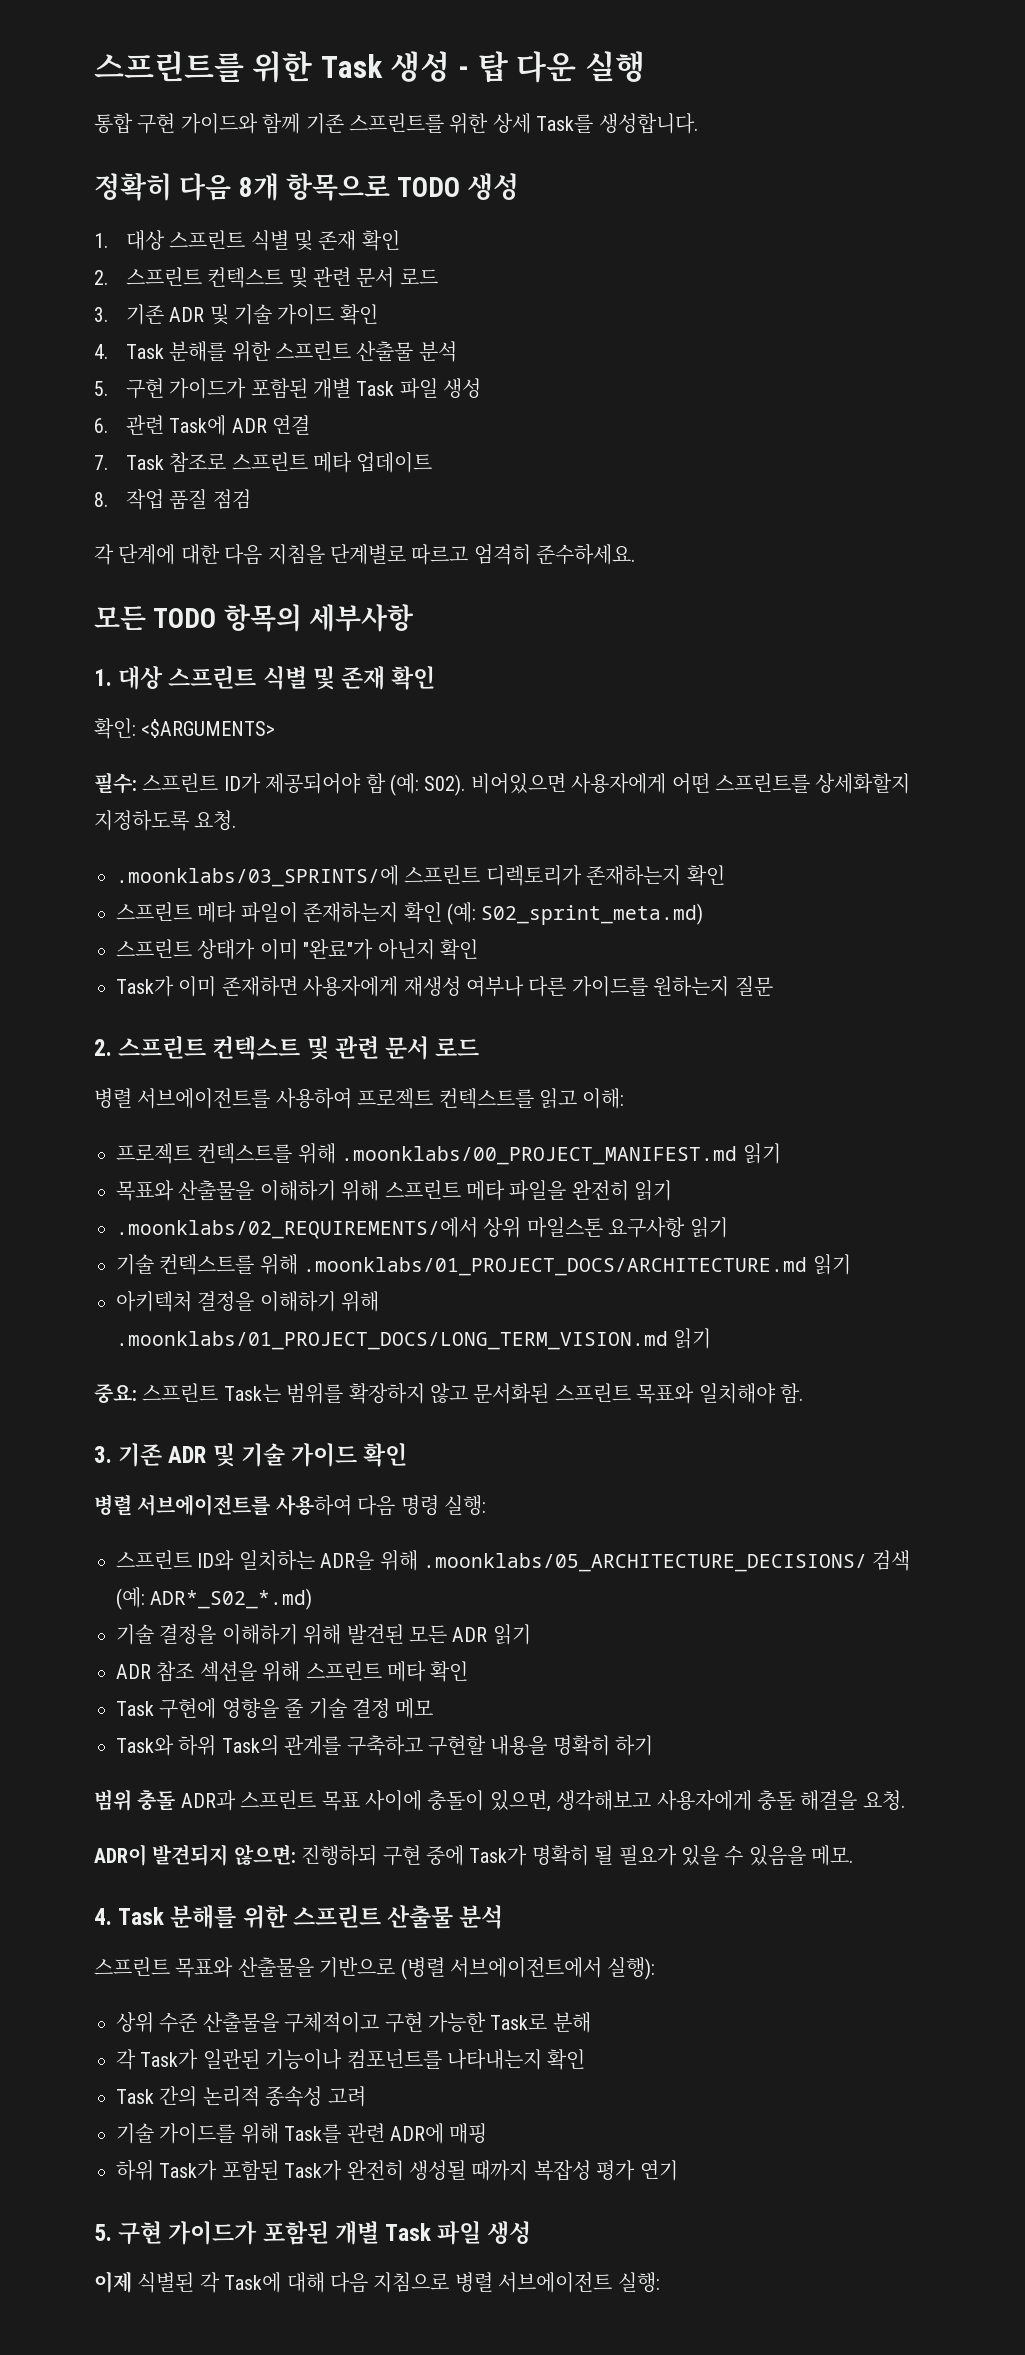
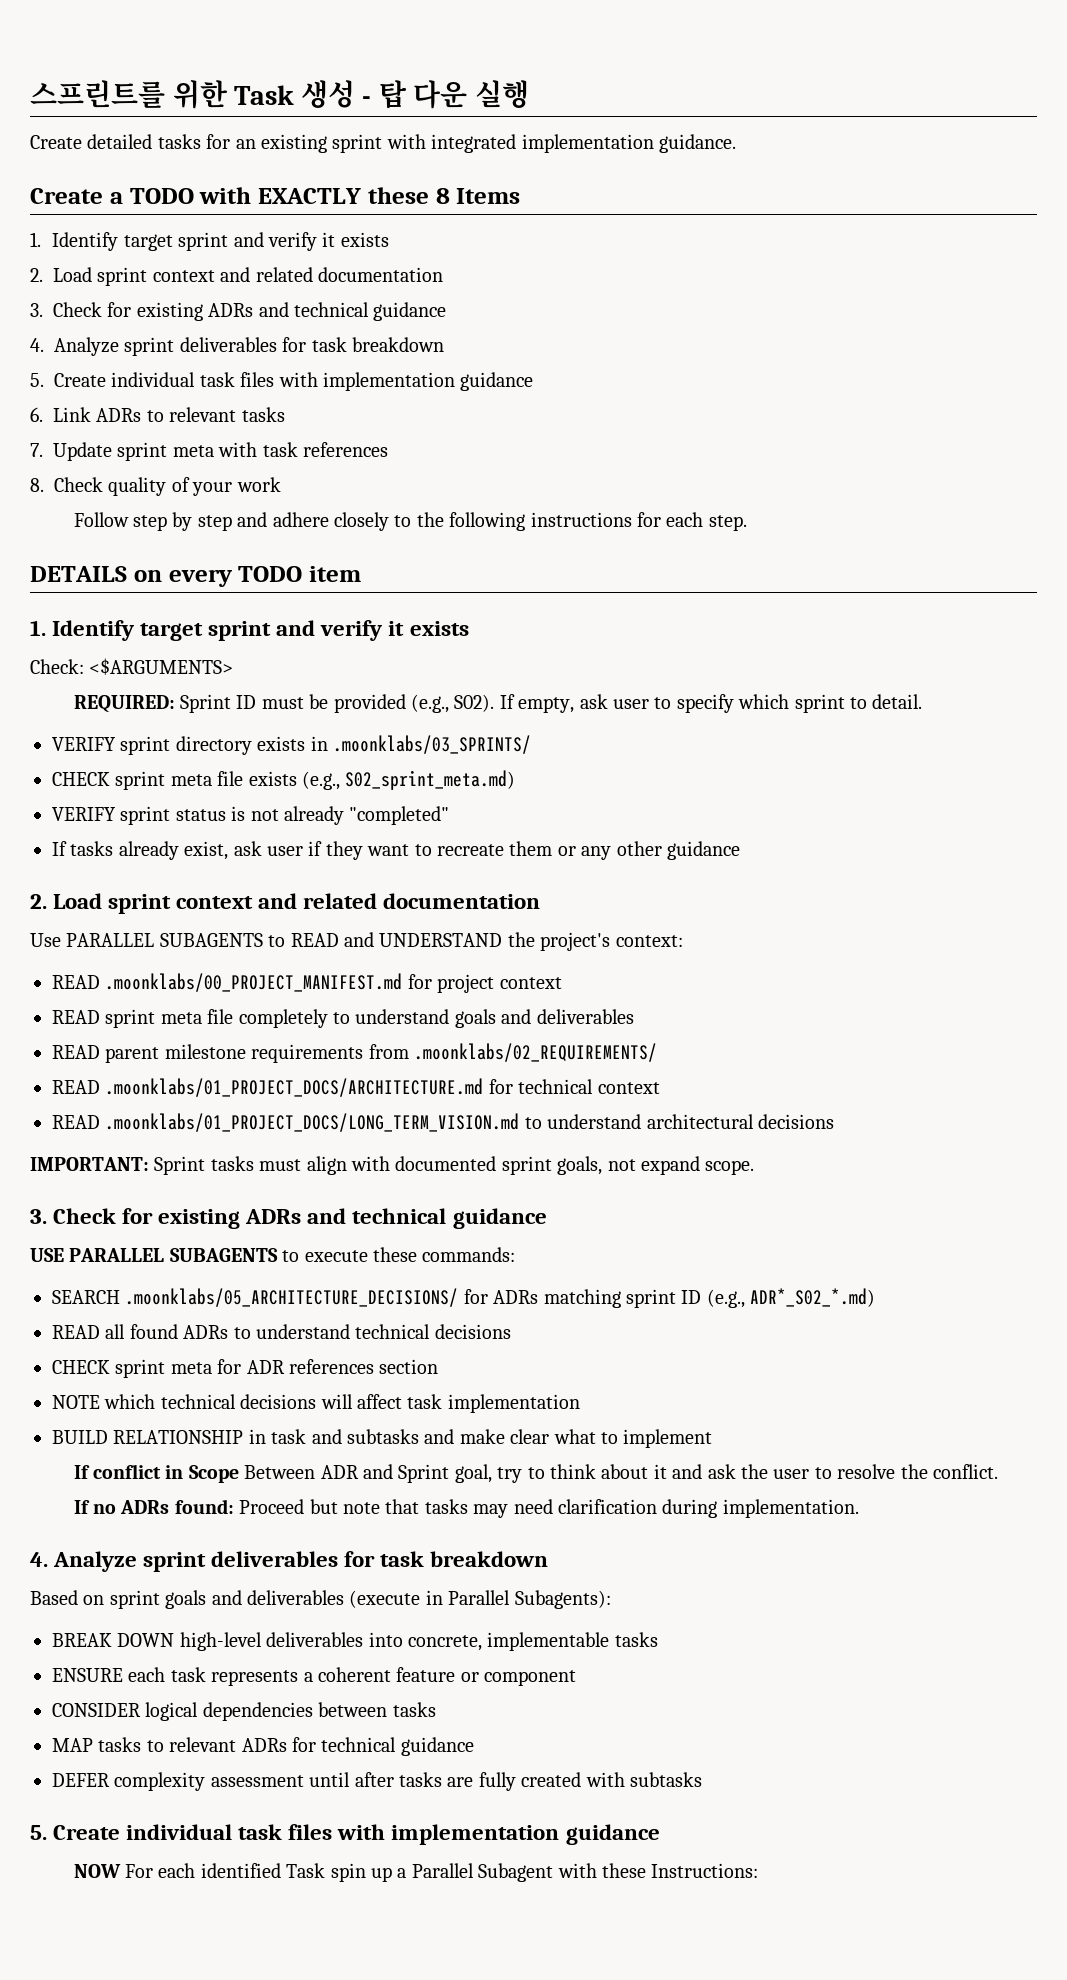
[94,113,698,134] [94,173,520,201] [94,230,400,251] [94,267,438,288] [94,304,378,325] [94,341,457,362] [94,378,482,399] [94,415,310,436] [94,452,433,473] [94,489,251,510] [94,544,636,565] [94,604,414,632] [94,666,436,690] [94,718,276,739] [94,773,911,796] [94,810,237,831] [116,865,725,887] [116,902,704,925] [116,939,478,960] [116,976,773,997] [94,1036,480,1060] [94,1088,625,1109] [116,1143,781,1165] [116,1180,673,1201] [116,1217,728,1239] [116,1254,851,1276] [116,1291,380,1312] [116,1328,712,1350] [94,1383,803,1404] [94,1443,408,1467] [94,1494,486,1516] [116,1550,911,1572] [116,1587,313,1610] [116,1624,531,1645] [116,1661,469,1682] [116,1698,434,1719] [116,1735,654,1756] [94,1789,905,1812] [94,1844,854,1866] [94,1905,504,1929] [94,1957,656,1980] [116,2012,591,2033] [116,2049,586,2070] [116,2086,366,2107] [116,2123,488,2144] [116,2160,678,2181] [94,2220,532,2245] [94,2271,660,2293] 통합 구현 가이드와 함께 기존 스프린트를 위한 상세 Task를 생성합니다. // 정확히 다음 8개 항목으로 TODO 생성 // 1. 대상 스프린트 식별 및 존재 확인 // 2. 스프린트 컨텍스트 및 관련 문서 로드 // 3. 기존 ADR 및 기술 가이드 확인 // 4. Task 분해를 위한 스프린트 산출물 분석 // 5. 구현 가이드가 포함된 개별 Task 파일 생성 // 6. 관련 Task에 ADR 연결 // 7. Task 참조로 스프린트 메타 업데이트 // 8. 작업 품질 점검 // 각 단계에 대한 다음 지침을 단계별로 따르고 엄격히 준수하세요. // 모든 TODO 항목의 세부사항 // 1. 대상 스프린트 식별 및 존재 확인 // 확인: <$ARGUMENTS> // 필수: 스프린트 ID가 제공되어야 함 (예: S02). 비어있으면 사용자에게 어떤 스프린트를 상세화할지 지정하도록 요청. // .moonklabs/03_SPRINTS/에 스프린트 디렉토리가 존재하는지 확인 // 스프린트 메타 파일이 존재하는지 확인 (예: S02_sprint_meta.md) // 스프린트 상태가 이미 "완료"가 아닌지 확인 // Task가 이미 존재하면 사용자에게 재생성 여부나 다른 가이드를 원하는지 질문 // 2. 스프린트 컨텍스트 및 관련 문서 로드 // 병렬 서브에이전트를 사용하여 프로젝트 컨텍스트를 읽고 이해: // 프로젝트 컨텍스트를 위해 .moonklabs/00_PROJECT_MANIFEST.md 읽기 // 목표와 산출물을 이해하기 위해 스프린트 메타 파일을 완전히 읽기 // .moonklabs/02_REQUIREMENTS/에서 상위 마일스톤 요구사항 읽기 // 기술 컨텍스트를 위해 .moonklabs/01_PROJECT_DOCS/ARCHITECTURE.md 읽기 // 아키텍처 결정을 이해하기 위해 .moonklabs/01_PROJECT_DOCS/LONG_TERM_VISION.md 읽기 // 중요: 스프린트 Task는 범위를 확장하지 않고 문서화된 스프린트 목표와 일치해야 함. // 3. 기존 ADR 및 기술 가이드 확인 // 병렬 서브에이전트를 사용하여 다음 명령 실행: // 스프린트 ID와 일치하는 ADR을 위해 .moonklabs/05_ARCHITECTURE_DECISIONS/ 검색 (예: ADR*_S02_*.md) // 기술 결정을 이해하기 위해 발견된 모든 ADR 읽기 // ADR 참조 섹션을 위해 스프린트 메타 확인 // Task 구현에 영향을 줄 기술 결정 메모 // Task와 하위 Task의 관계를 구축하고 구현할 내용을 명확히 하기 // 범위 충돌 ADR과 스프린트 목표 사이에 충돌이 있으면, 생각해보고 사용자에게 충돌 해결을 요청. // ADR이 발견되지 않으면: 진행하되 구현 중에 Task가 명확히 될 필요가 있을 수 있음을 메모. // 4. Task 분해를 위한 스프린트 산출물 분석 // 스프린트 목표와 산출물을 기반으로 (병렬 서브에이전트에서 실행): // 상위 수준 산출물을 구체적이고 구현 가능한 Task로 분해 // 각 Task가 일관된 기능이나 컴포넌트를 나타내는지 확인 // Task 간의 논리적 종속성 고려 // 기술 가이드를 위해 Task를 관련 ADR에 매핑 // 하위 Task가 포함된 Task가 완전히 생성될 때까지 복잡성 평가 연기 // 5. 구현 가이드가 포함된 개별 Task 파일 생성 // 이제 식별된 각 Task에 대해 다음 지침으로 병렬 서브에이전트 실행: -> [30,134,736,153] [30,187,521,204] [30,232,389,251] [30,267,443,286] [30,302,447,321] [30,337,444,356] [30,372,534,391] [30,407,285,422] [30,442,388,461] [30,477,281,496] [73,512,747,531] [30,566,361,587] [30,620,469,641] [30,658,234,675] [73,694,923,713] [52,735,531,755] [52,770,516,790] [52,806,450,825] [52,841,740,860] [30,893,541,914] [30,932,683,951] [52,973,562,993] [52,1009,634,1028] [52,1043,657,1063] [52,1078,660,1097] [52,1113,834,1132] [30,1156,755,1175] [30,1208,547,1229] [30,1247,516,1262] [52,1288,876,1308] [52,1324,511,1339] [52,1359,439,1378] [52,1394,580,1413] [52,1429,713,1448] [73,1464,998,1483] [73,1499,859,1518] [30,1551,549,1572] [30,1590,611,1609] [52,1632,658,1651] [52,1667,577,1686] [52,1702,436,1721] [52,1737,474,1756] [52,1772,702,1791] [30,1824,660,1845] [73,1863,759,1882] Create detailed tasks for an existing sprint with integrated implementation guidance. // Create a TODO with EXACTLY these 8 Items // 1. Identify target sprint and verify it exists // 2. Load sprint context and related documentation // 3. Check for existing ADRs and technical guidance // 4. Analyze sprint deliverables for task breakdown // 5. Create individual task files with implementation guidance // 6. Link ADRs to relevant tasks // 7. Update sprint meta with task references // 8. Check quality of your work // Follow step by step and adhere closely to the following instructions for each step. // DETAILS on every TODO item // 1. Identify target sprint and verify it exists // Check: <$ARGUMENTS> // REQUIRED: Sprint ID must be provided (e.g., S02). If empty, ask user to specify which sprint to detail. // VERIFY sprint directory exists in .moonklabs/03_SPRINTS/ // CHECK sprint meta file exists (e.g., S02_sprint_meta.md) // VERIFY sprint status is not already "completed" // If tasks already exist, ask user if they want to recreate them or any other guidance // 2. Load sprint context and related documentation // Use PARALLEL SUBAGENTS to READ and UNDERSTAND the project's context: // READ .moonklabs/00_PROJECT_MANIFEST.md for project context // READ sprint meta file completely to understand goals and deliverables // READ parent milestone requirements from .moonklabs/02_REQUIREMENTS/ // READ .moonklabs/01_PROJECT_DOCS/ARCHITECTURE.md for technical context // READ .moonklabs/01_PROJECT_DOCS/LONG_TERM_VISION.md to understand architectural decisions // IMPORTANT: Sprint tasks must align with documented sprint goals, not expand scope. // 3. Check for existing ADRs and technical guidance // USE PARALLEL SUBAGENTS to execute these commands: // SEARCH .moonklabs/05_ARCHITECTURE_DECISIONS/ for ADRs matching sprint ID (e.g., ADR*_S02_*.md) // READ all found ADRs to understand technical decisions // CHECK sprint meta for ADR references section // NOTE which technical decisions will affect task implementation // BUILD RELATIONSHIP in task and subtasks and make clear what to implement // If conflict in Scope Between ADR and Sprint goal, try to think about it and ask the user to resolve the conflict. // If no ADRs found: Proceed but note that tasks may need clarification during implementation. // 4. Analyze sprint deliverables for task breakdown // Based on sprint goals and deliverables (execute in Parallel Subagents): // BREAK DOWN high-level deliverables into concrete, implementable tasks // ENSURE each task represents a coherent feature or component // CONSIDER logical dependencies between tasks // MAP tasks to relevant ADRs for technical guidance // DEFER complexity assessment until after tasks are fully created with subtasks // 5. Create individual task files with implementation guidance // NOW For each identified Task spin up a Parallel Subagent with these Instructions:

